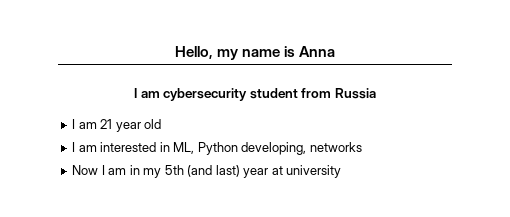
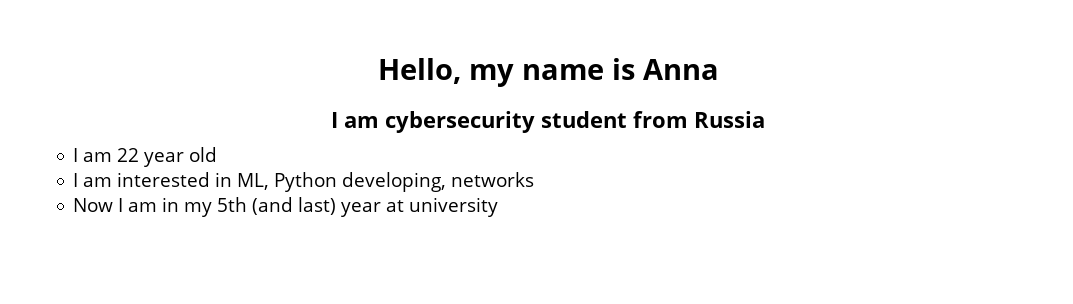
[100,119,113,129] 21 -> [117,148,140,162] 22

